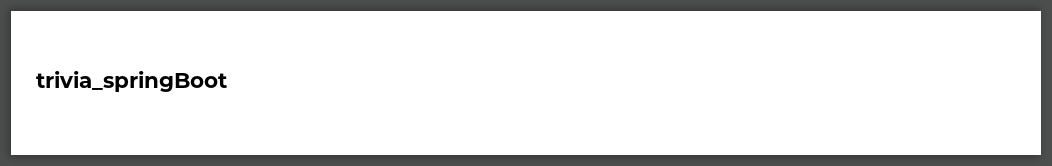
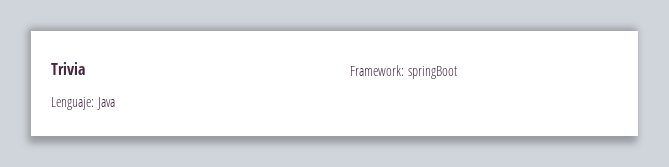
[36,71,227,92] trivia_springBoot -> [51,62,85,75] [51,97,115,110] [350,65,457,79] Trivia // Lenguaje: Java // Framework: springBoot

